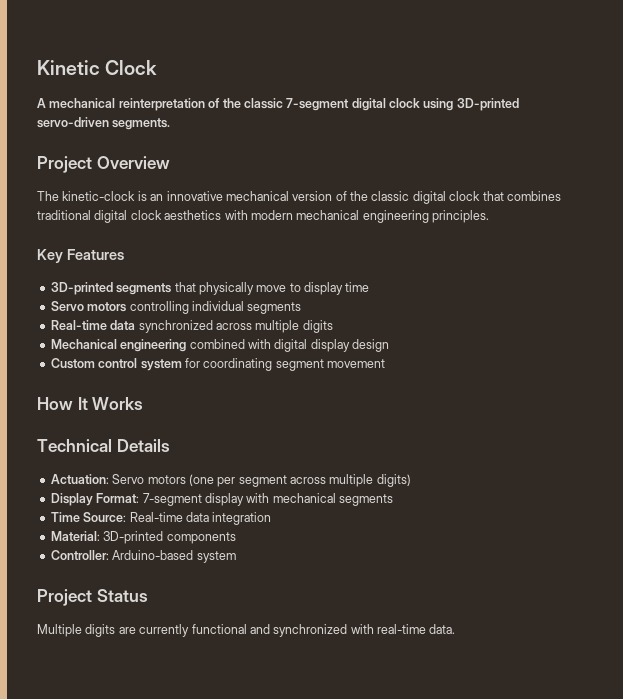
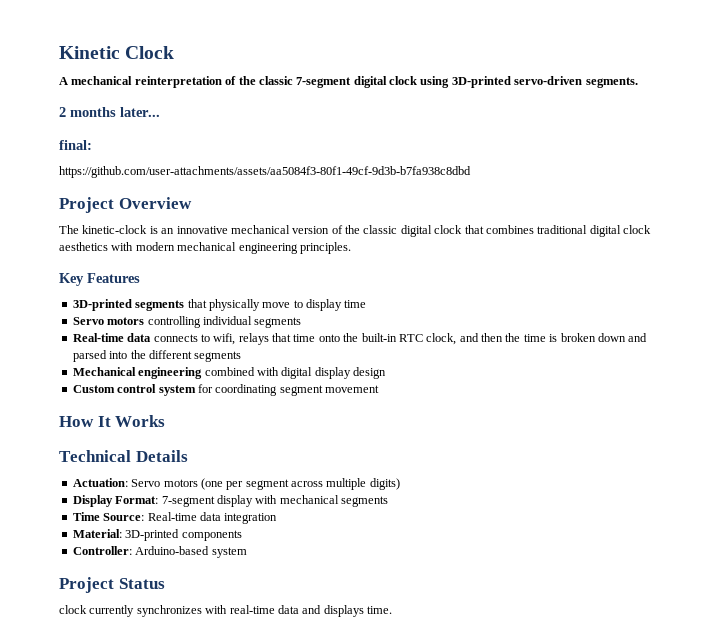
(171, 124) none -> [59,107,160,117] [59,140,92,150] [59,166,471,178] // 2 months later... // final: // https://github.com/user-attachments/assets/aa5084f3-80f1-49cf-9d3b-b7fa938c8dbd
[138,320,333,333] synchronized across multiple digits -> [153,333,648,345] [72,350,242,362] connects to wifi, relays that time onto the built-in RTC clock, and then the time is broken down and parsed into the different segments
[37,624,456,637] Multiple digits are currently functional and synchronized with real-time data. -> [59,605,392,617] clock currently synchronizes with real-time data and displays time.

